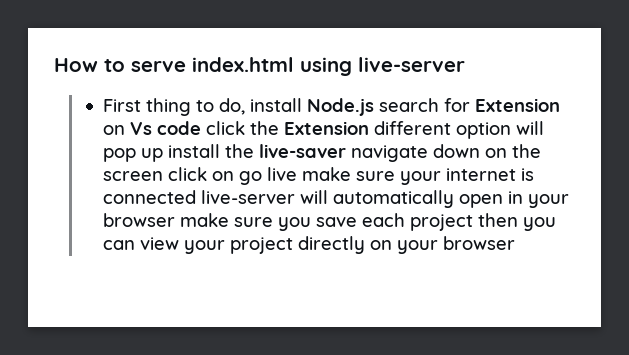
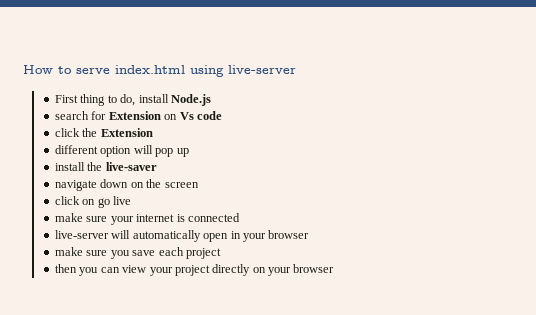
(374, 107) none -> (211, 100) //
(201, 128) none -> (222, 115) //
(369, 128) none -> (153, 132) //
(163, 155) none -> (189, 152) //
(346, 151) none -> (157, 166) //
(163, 176) none -> (199, 185) //
(297, 174) none -> (132, 200) //
(196, 197) none -> (240, 217) //
(175, 220) none -> (310, 234) //
(473, 222) none -> (221, 253) //

